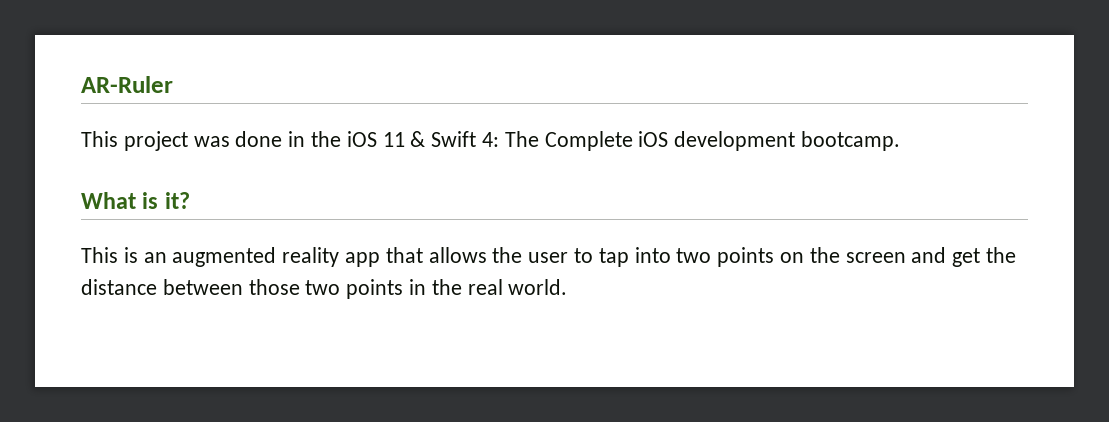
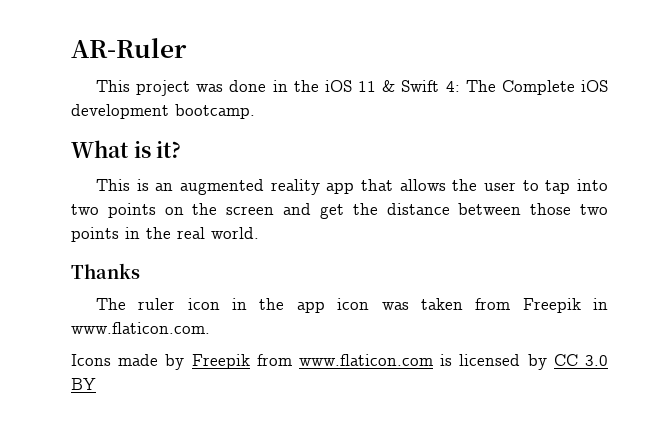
(568, 287) none -> [71,263,140,279] [95,298,608,313] [71,322,210,334] [71,354,608,370] [71,378,96,390] // Thanks // The ruler icon in the app icon was taken from Freepik in www.flaticon.com. // Icons made by Freepik from www.flaticon.com is licensed by CC 3.0 BY

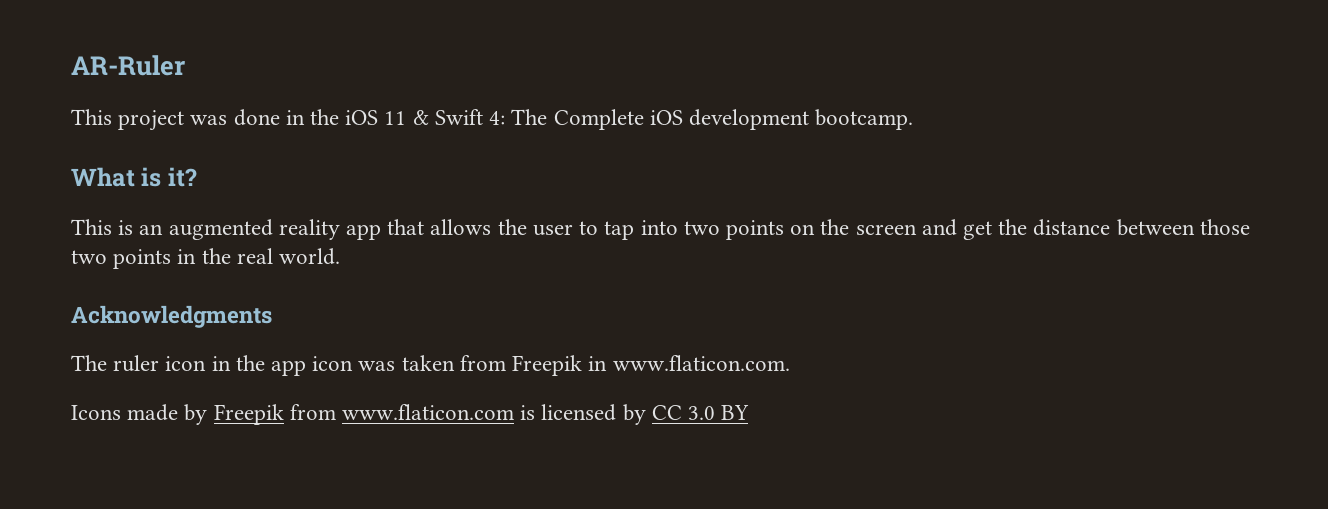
[71,263,140,279] Thanks -> [71,305,272,328] Acknowledgments

